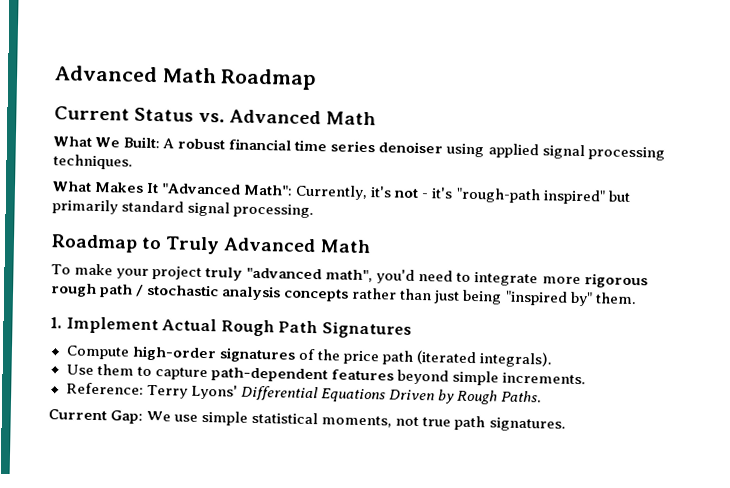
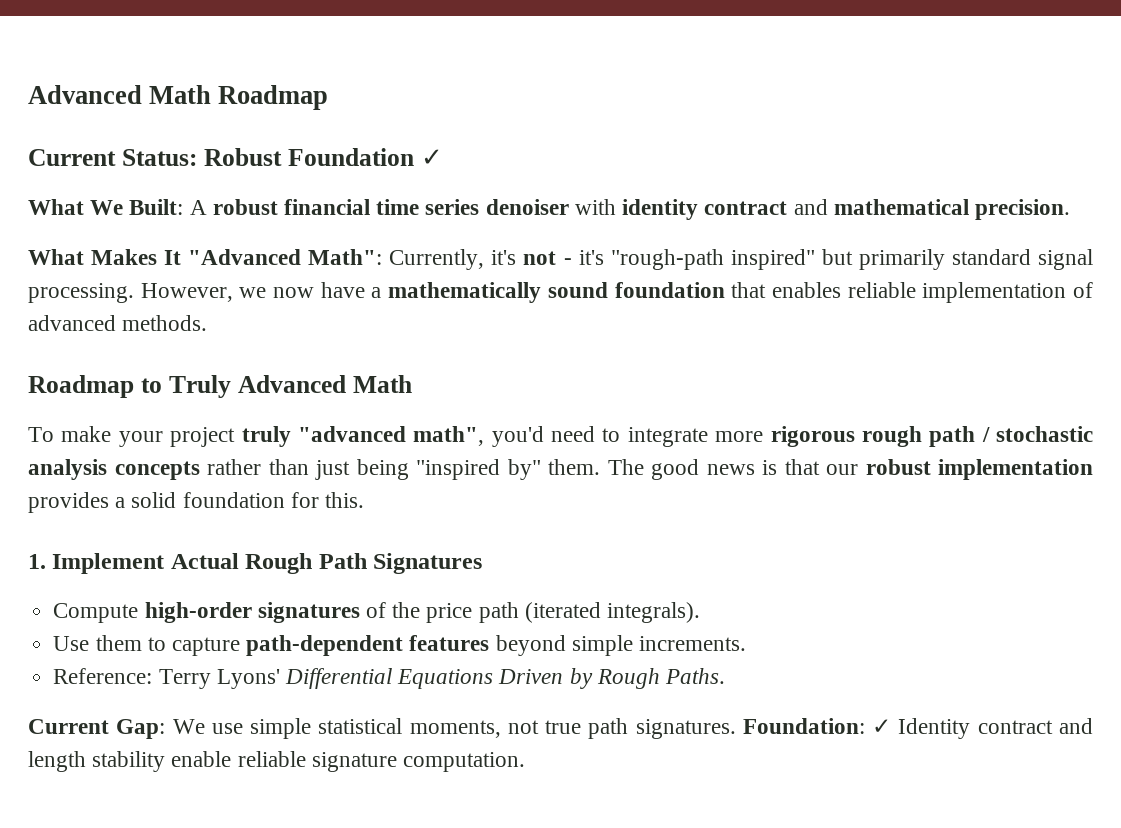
[134,107,376,126] Status vs. Advanced Math -> [121,148,443,166] Status: Robust Foundation ✓
[446,143,665,161] [53,154,133,170] using applied signal processing techniques. -> [574,199,1070,220] with identity contract and mathematical precision.
(315, 211) none -> [140,282,1093,303] [28,315,208,331] However, we now have a mathematically sound foundation that enables reliable implementation of advanced methods.
(637, 298) none -> [607,459,1093,480] [28,492,365,513] The good news is that our robust implementation provides a solid foundation for this.
(566, 424) none -> [742,718,1093,739] [28,751,526,772] Foundation: ✓ Identity contract and length stability enable reliable signature computation.

